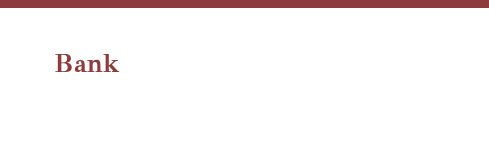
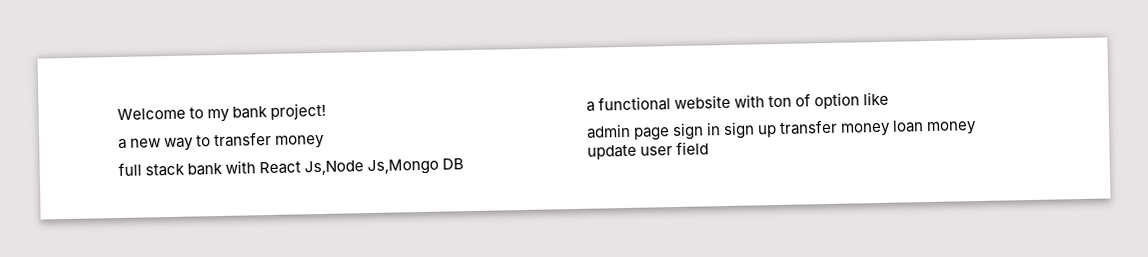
[54,54,120,72] Bank -> [117,102,327,123] [118,131,326,152] [118,158,465,177] [586,91,890,112] [586,119,978,141] [587,141,710,160] Welcome to my bank project! // a new way to transfer money // full stack bank with React Js,Node Js,Mongo DB // a functional website with ton of option like // admin page sign in sign up transfer money loan money update user field

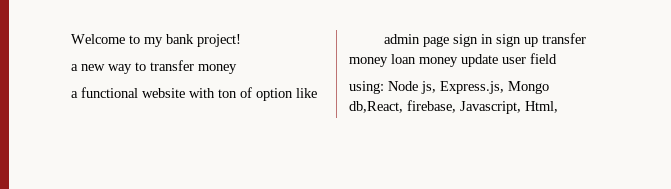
[118,158,465,177] // full stack bank with React Js,Node Js,Mongo DB -> (237, 69) none
(710, 148) none -> [349,81,549,94] [349,100,558,114] // using: Node js, Express.js, Mongo db,React, firebase, Javascript, Html,

